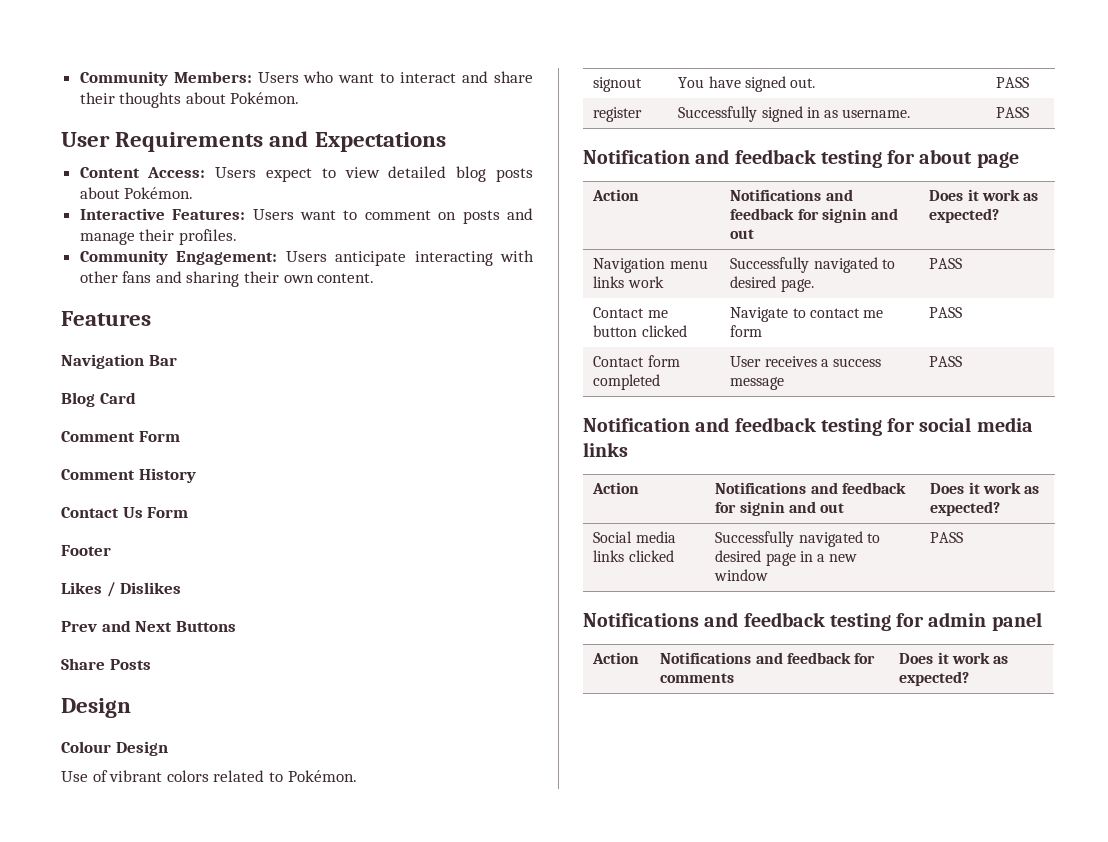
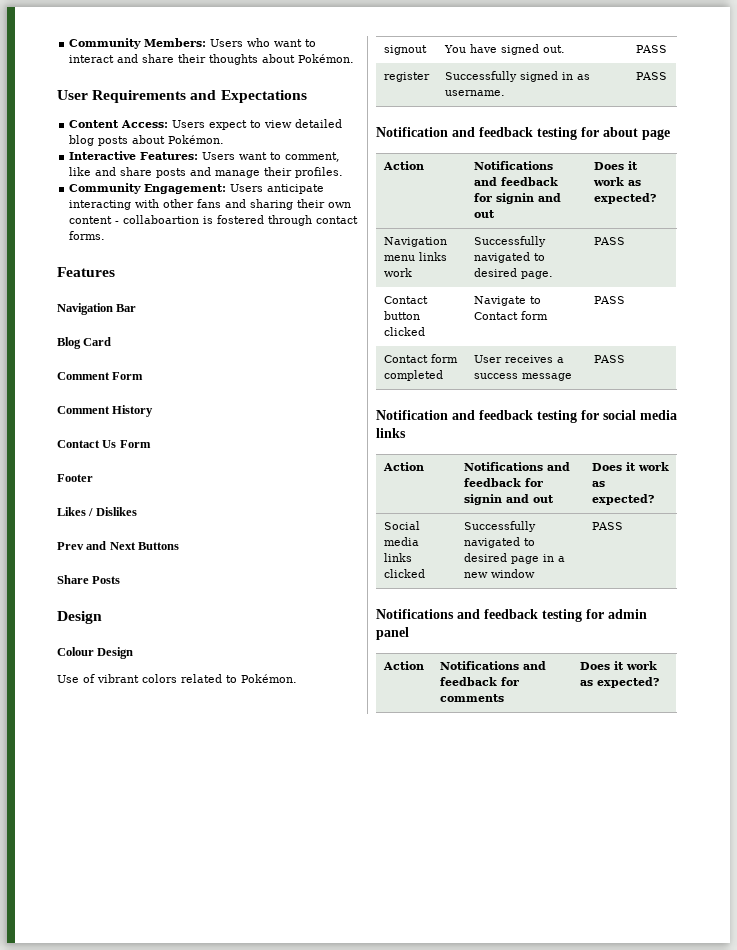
[364,210,457,220] comment on -> [285,152,341,162] [69,167,153,176] comment, like and share
[317,273,375,283] content. -> [69,215,359,226] [69,231,106,240] content - collaboartion is fostered through contact forms.
[647,310,668,318] me -> (428, 300) none
[809,308,884,318] contact me -> [473,312,518,320] Contact

